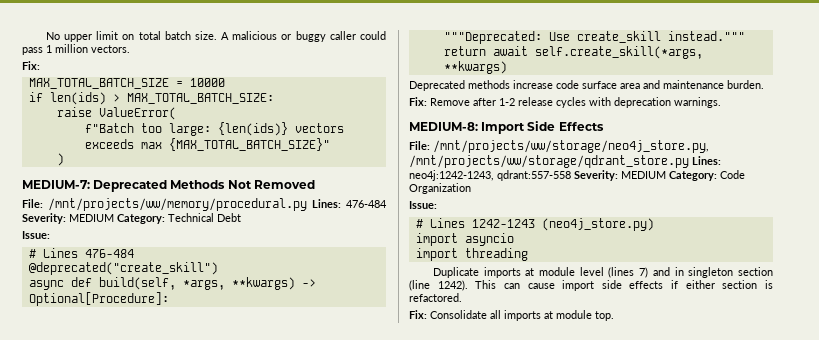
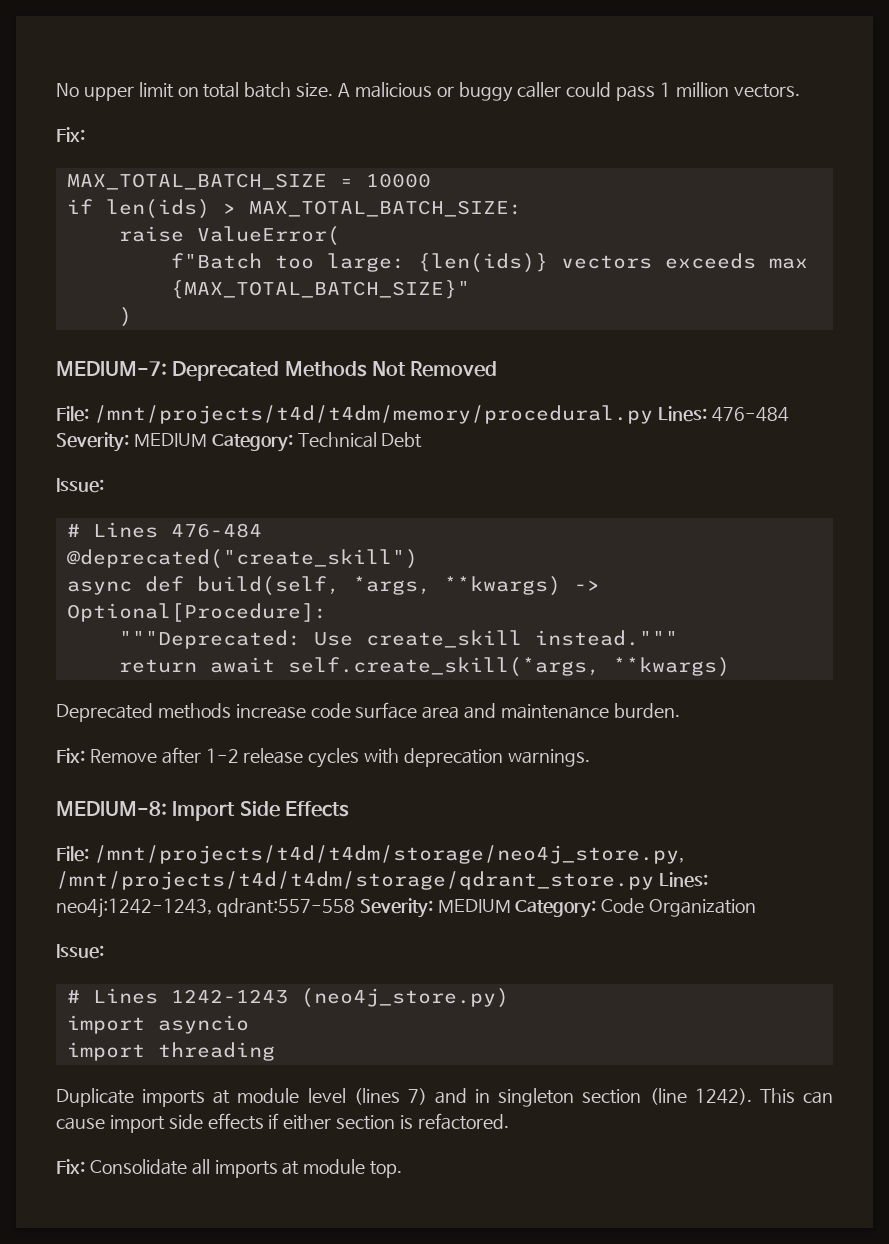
[48,198,307,211] /mnt/projects/ww/memory/procedural.py -> [93,405,653,424] /mnt/projects/t4d/t4dm/memory/procedural.py
[433,140,709,153] [409,155,689,168] /mnt/projects/ww/storage/neo4j_store.py, /mnt/projects/ww/storage/qdrant_store.py -> [93,845,684,864] [56,871,654,890] /mnt/projects/t4d/t4dm/storage/neo4j_store.py, /mnt/projects/t4d/t4dm/storage/qdrant_store.py

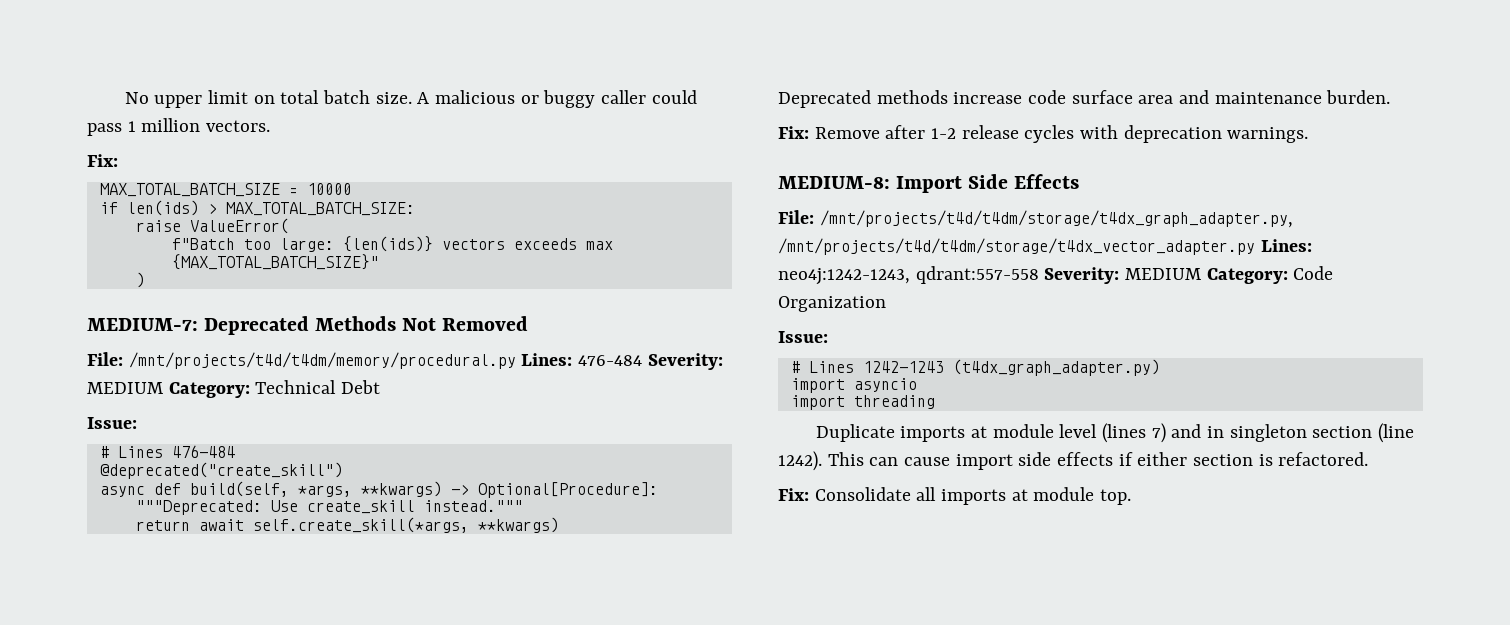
[93,845,684,864] [56,871,654,890] /mnt/projects/t4d/t4dm/storage/neo4j_store.py, /mnt/projects/t4d/t4dm/storage/qdrant_store.py -> [819,210,1293,228] [778,238,1255,255] /mnt/projects/t4d/t4dm/storage/t4dx_graph_adapter.py, /mnt/projects/t4d/t4dm/storage/t4dx_vector_adapter.py
[300,988,509,1008] (neo4j_store.py) -> [952,359,1160,376] (t4dx_graph_adapter.py)

